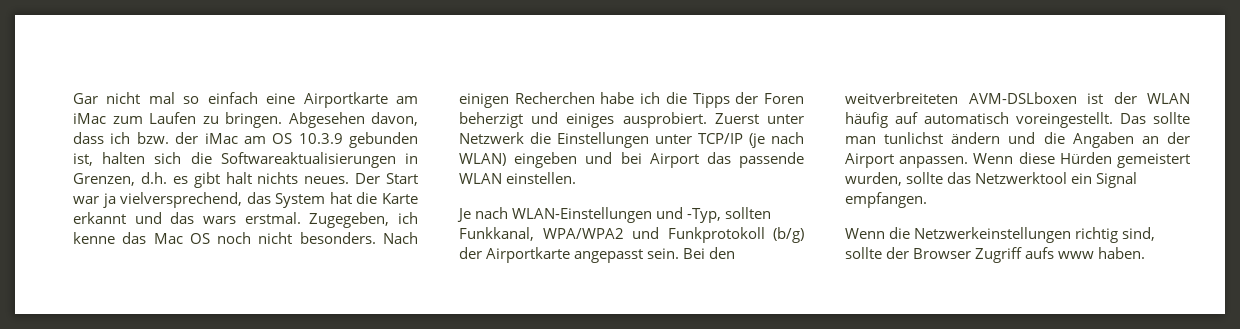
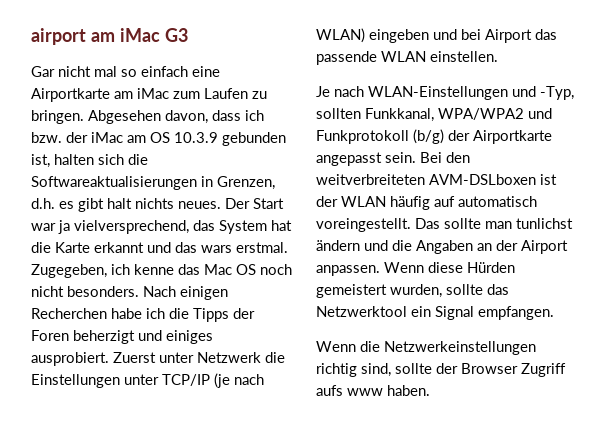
(73, 98) none -> [31,28,188,45] airport am iMac G3 //

